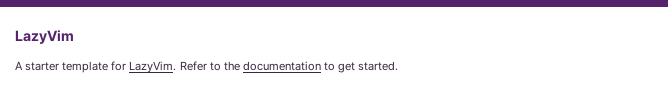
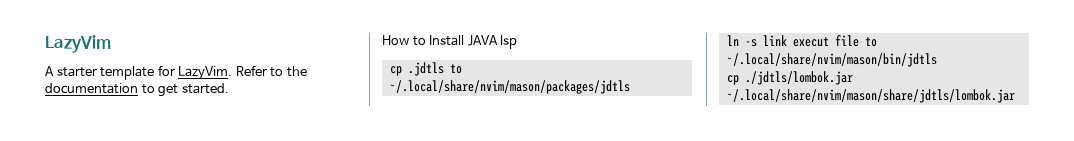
(399, 66) none -> [382,35,518,49] [389,62,462,76] [389,80,630,94] [726,35,877,47] [726,53,937,67] [726,71,853,85] [726,89,1015,103] // How to Install JAVA lsp // cp .jdtls to ~/.local/share/nvim/mason/packages/jdtls // ln -s link execut file to ~/.local/share/nvim/mason/bin/jdtls // cp ./jdtls/lombok.jar ~/.local/share/nvim/mason/share/jdtls/lombok.jar

